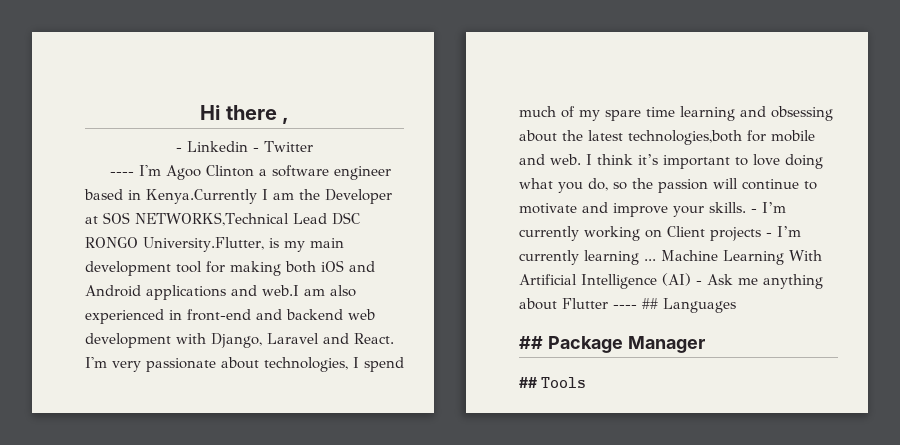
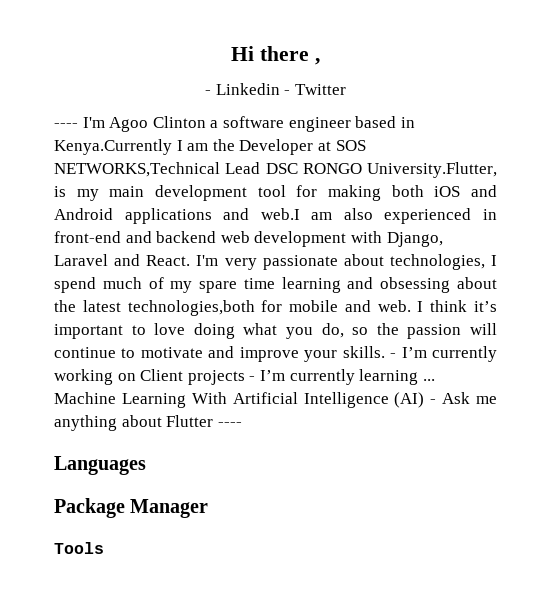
[642,298,658,309] ## -> (242, 424) //
[519,336,543,349] ## -> (146, 465) none
[519,377,537,388] ## -> (209, 508) none

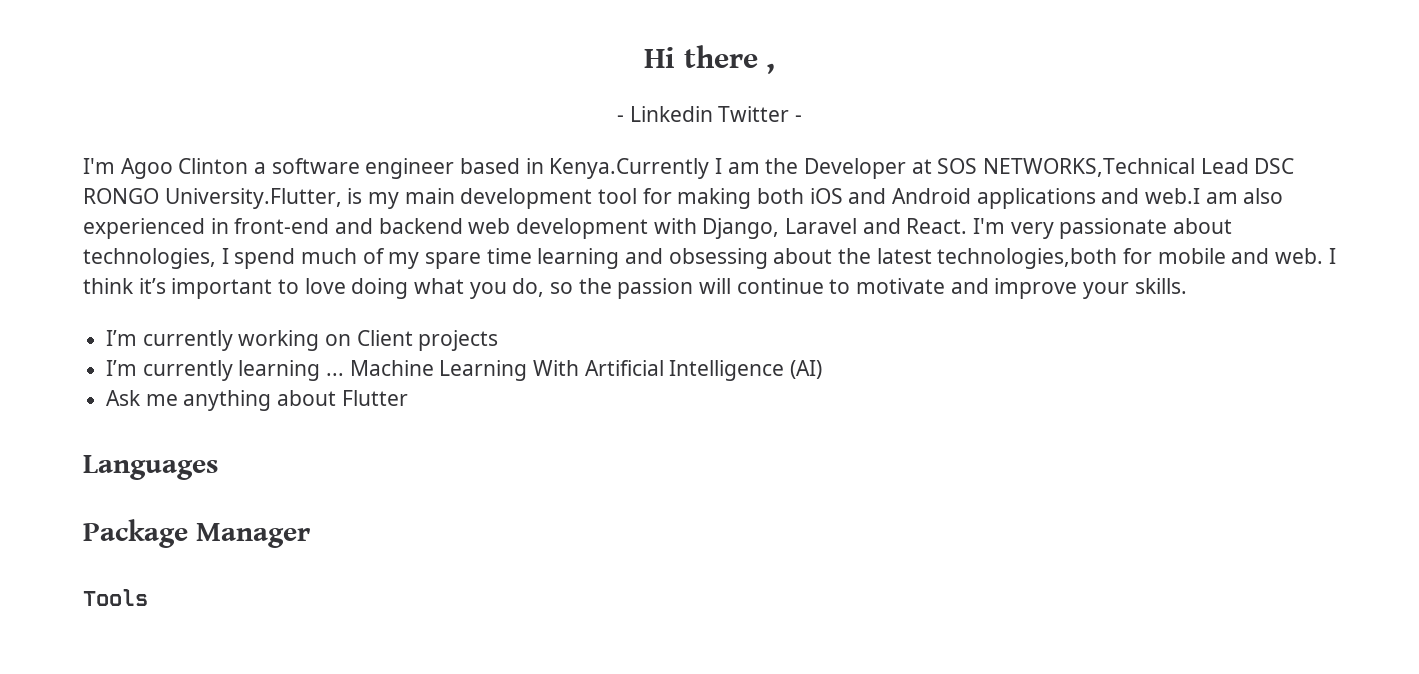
[284,84,346,95] [54,123,78,128] - Twitter // ---- -> [718,106,803,122] Twitter - //
[390,353,397,358] - -> (1187, 286) //
[249,376,256,381] - -> (499, 340) //
[430,399,437,404] - -> (823, 369) //
[217,422,242,427] ---- -> (408, 398) none

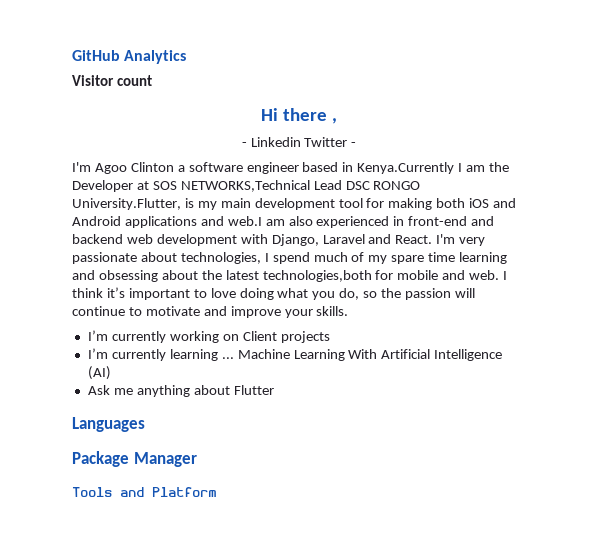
(644, 57) none -> [72,50,187,64] [72,75,152,86] GitHub Analytics // Visitor count //
(148, 597) none -> [120,487,217,497] and Platform

